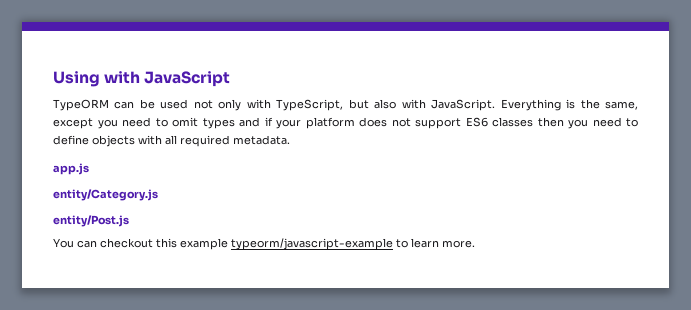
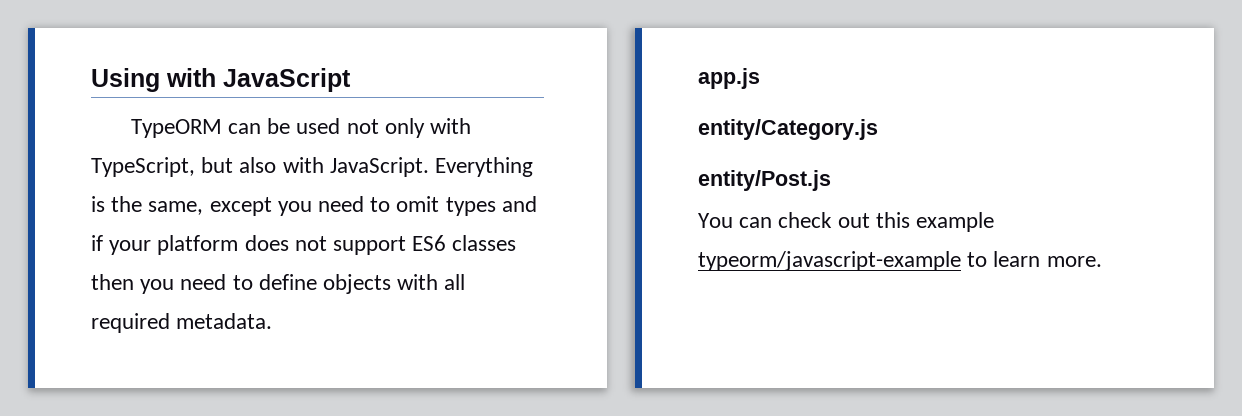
[100,238,153,248] checkout -> [778,212,870,228] check out

